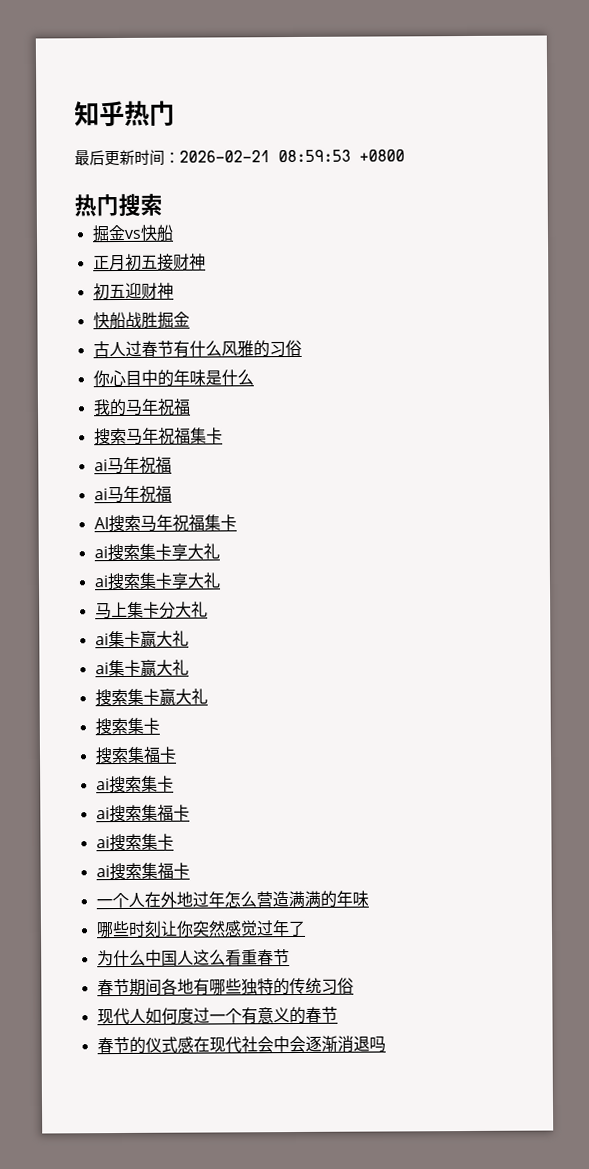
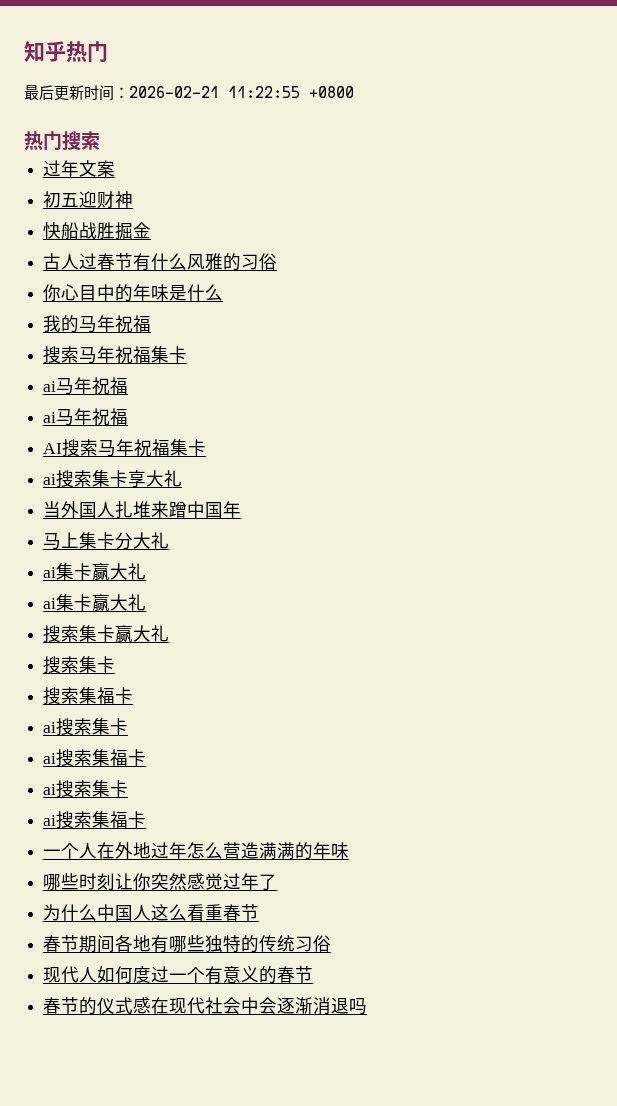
[278,149,351,163] 08:59:53 -> [228,86,300,98] 11:22:55
[91,224,174,243] [92,253,206,272] 掘金vs快船 // 正月初五接财神 -> [43,160,116,177] 过年文案
[93,572,221,591] ai搜索集卡享大礼 -> [43,501,242,519] 当外国人扎堆来蹭中国年

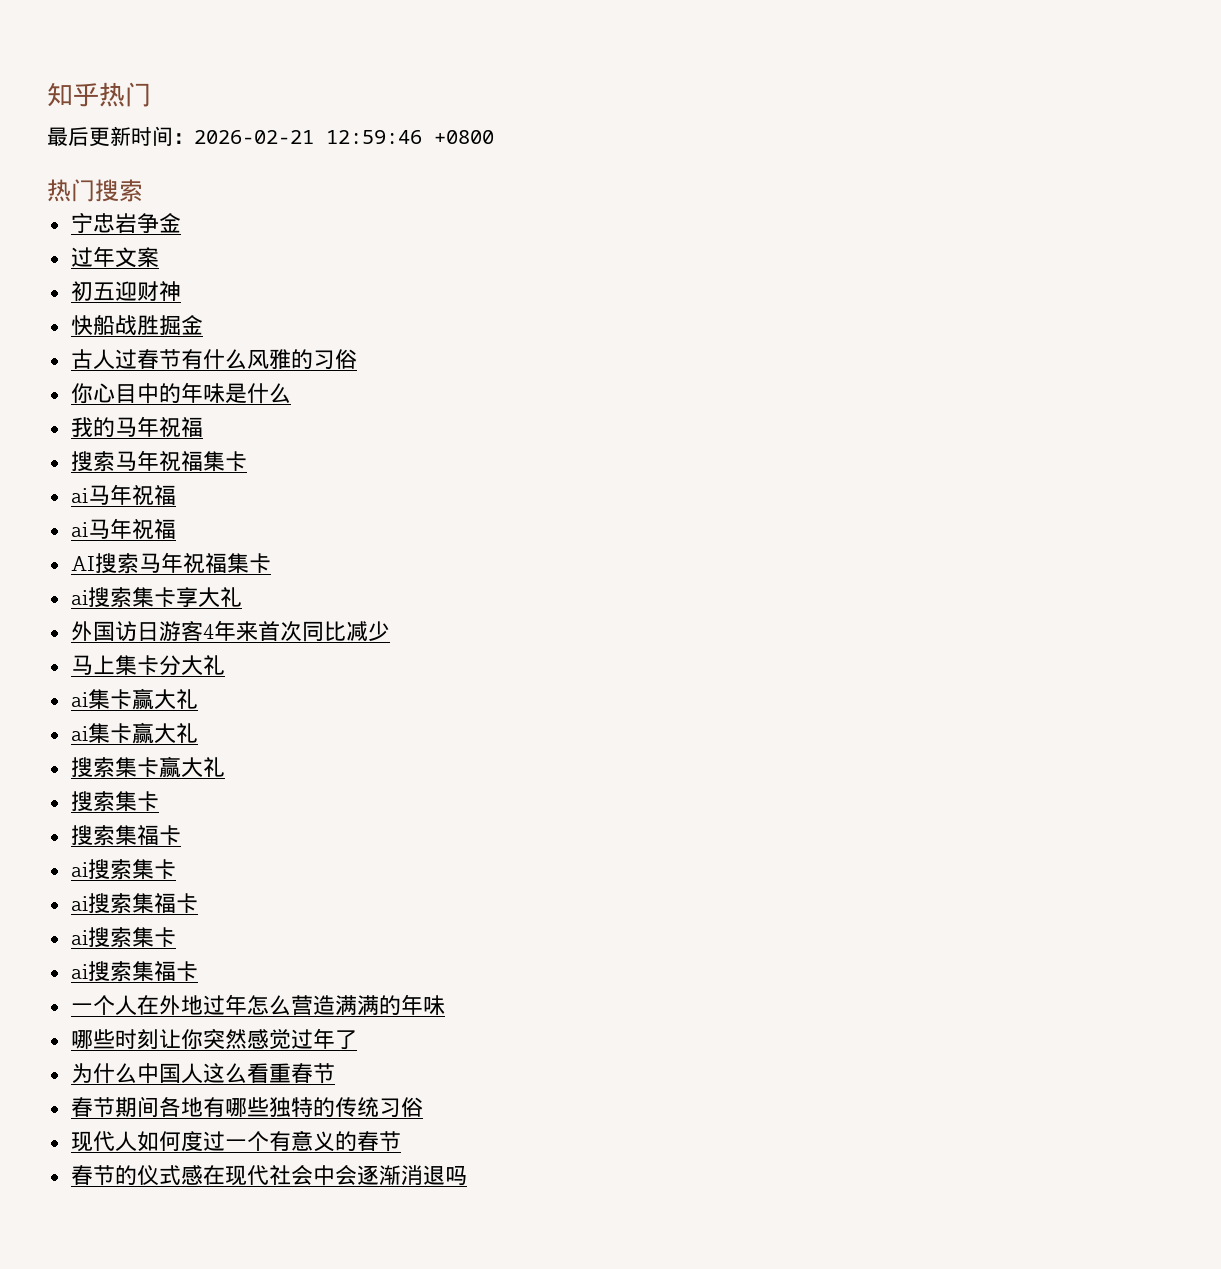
[228,86,300,98] 11:22:55 -> [326,130,422,144] 12:59:46
(100, 140) none -> [70,213,181,234] // 宁忠岩争金
[43,501,242,519] 当外国人扎堆来蹭中国年 -> [70,620,390,642] 外国访日游客4年来首次同比减少

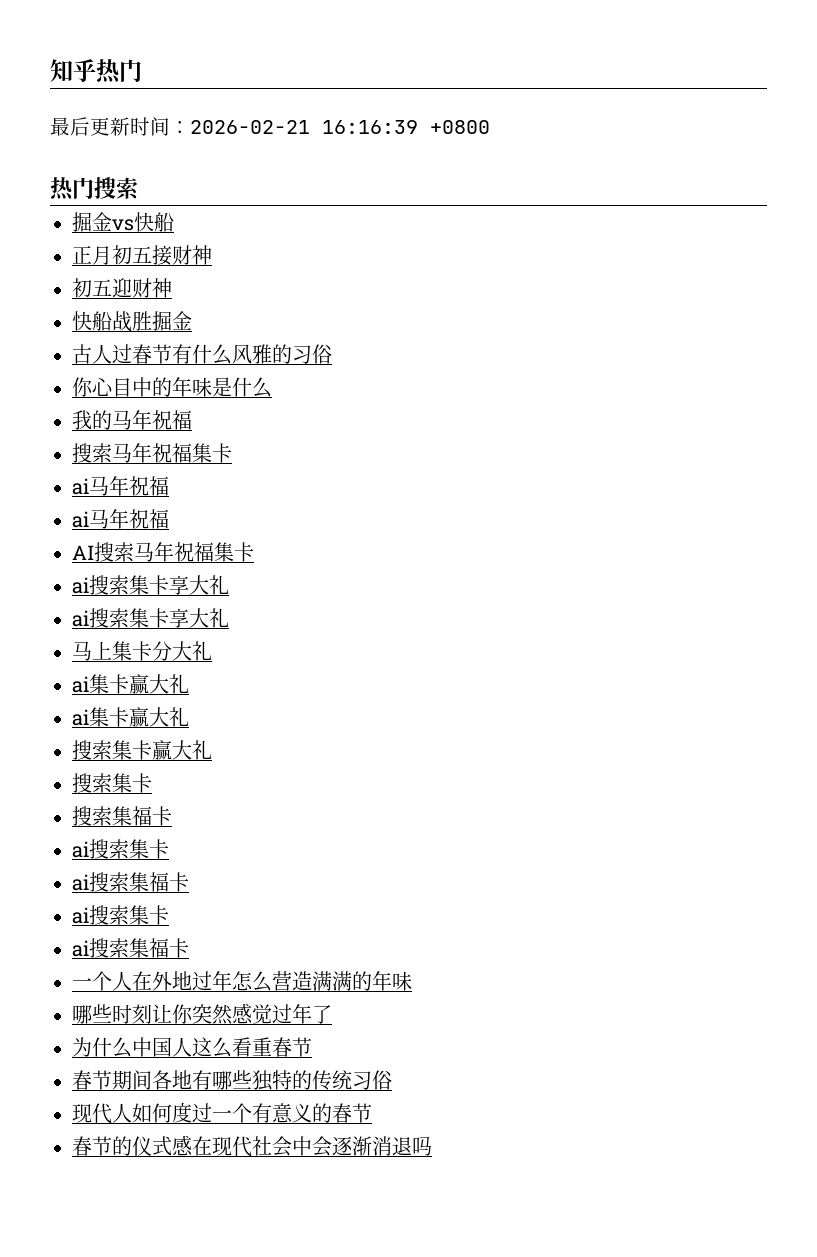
[326,130,422,144] 12:59:46 -> [322,120,418,134] 16:16:39
[70,213,181,234] [70,246,159,268] 宁忠岩争金 // 过年文案 -> [72,212,174,232] [72,245,212,266] 掘金vs快船 // 正月初五接财神
[70,620,390,642] 外国访日游客4年来首次同比减少 -> [72,608,229,628] ai搜索集卡享大礼

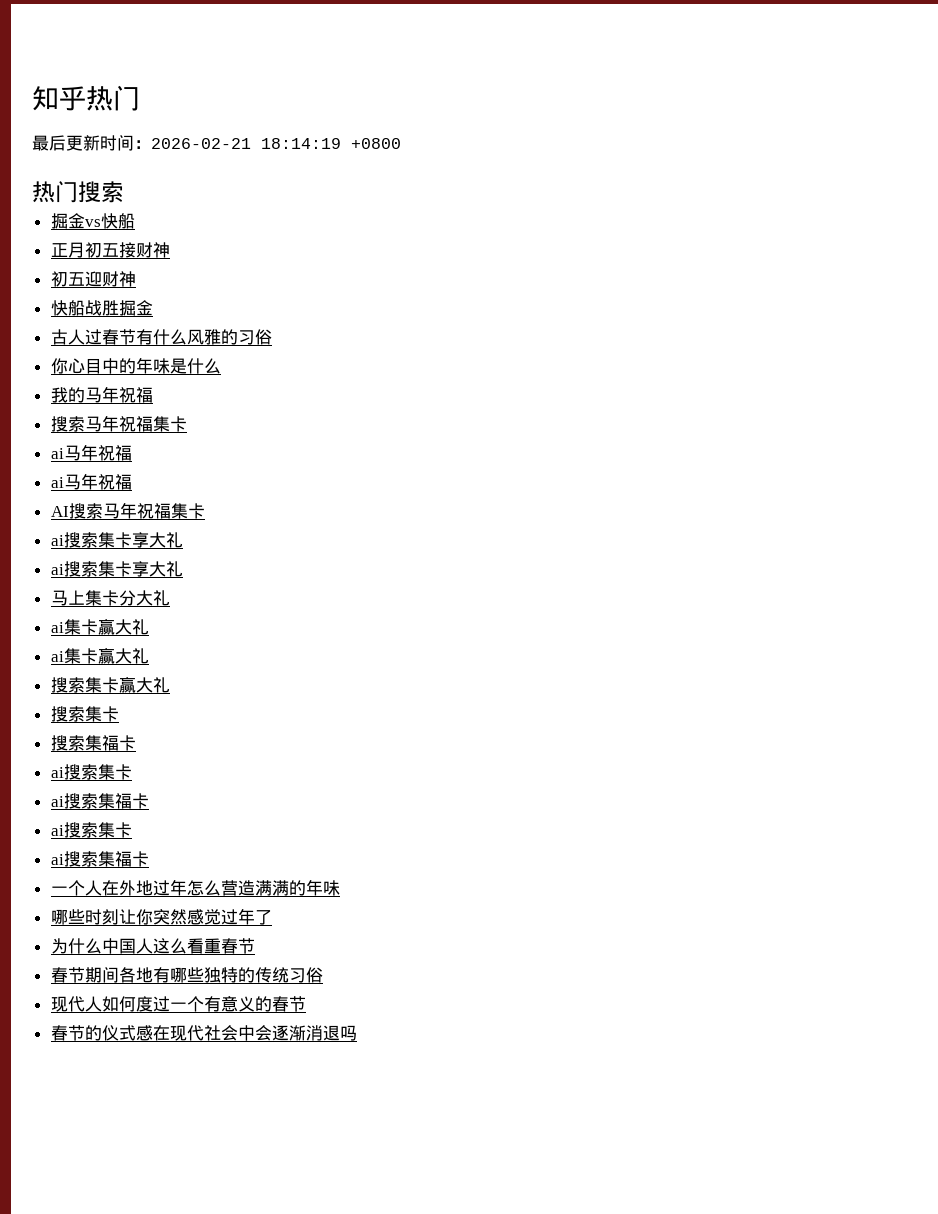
[322,120,418,134] 16:16:39 -> [261,138,341,149] 18:14:19

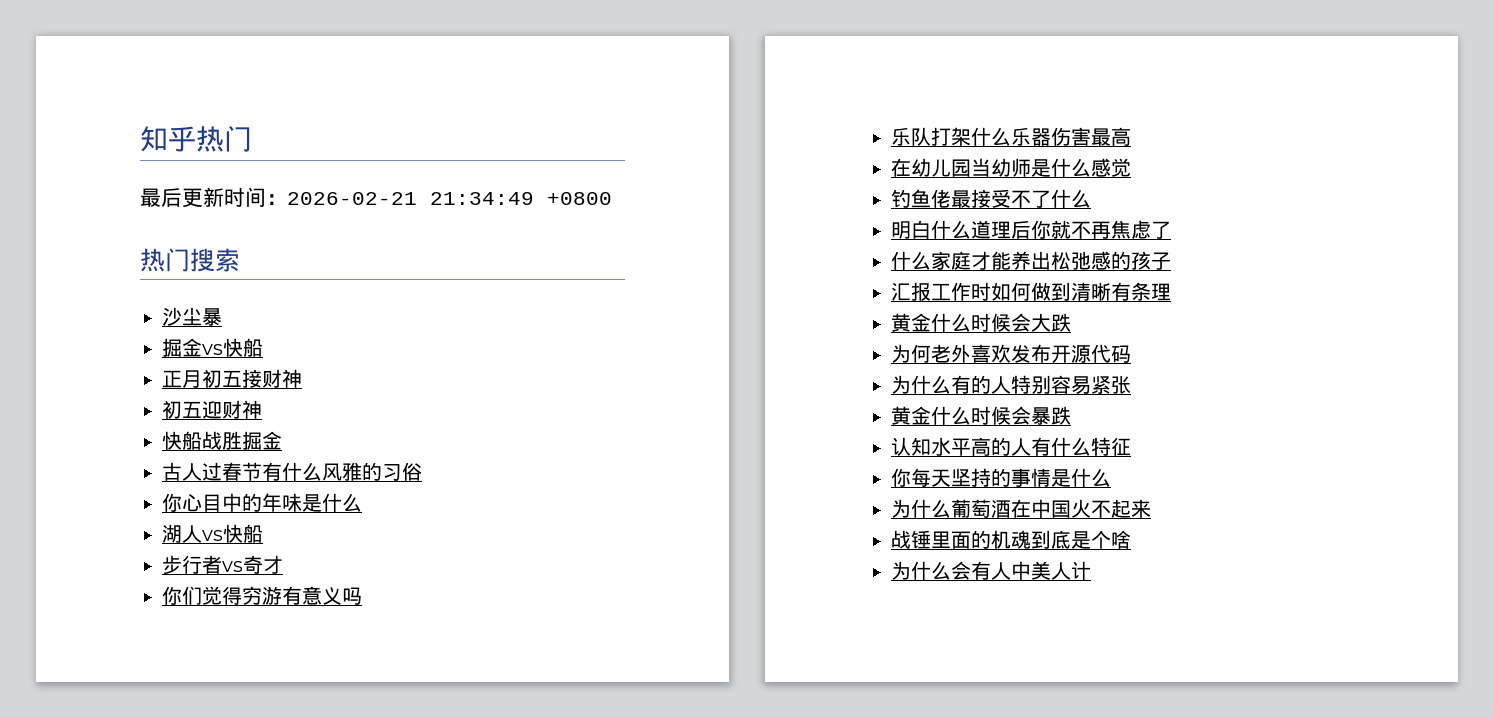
[261,138,341,149] 18:14:19 -> [430,192,534,205] 21:34:49
(124, 192) none -> [162,307,222,326] // 沙尘暴
[50,386,153,403] [50,415,187,432] [50,444,132,461] [50,473,132,490] [50,502,205,519] [50,532,183,548] [50,561,183,577] [50,590,170,606] [50,618,149,635] [50,647,149,664] [50,676,170,693] [50,706,119,722] [50,735,136,751] [50,764,132,780] [50,793,149,809] [50,822,132,838] [50,851,149,867] [50,879,340,896] [50,908,272,925] [50,938,255,954] [50,967,323,983] [50,996,306,1012] [50,1025,357,1041] 我的马年祝福 // 搜索马年祝福集卡 // ai马年祝福 // ai马年祝福 // AI搜索马年祝福集卡 // ai搜索集卡享大礼 // ai搜索集卡享大礼 // 马上集卡分大礼 // ai集卡赢大礼 // ai集卡赢大礼 // 搜索集卡赢大礼 // 搜索集卡 // 搜索集福卡 // ai搜索集卡 // ai搜索集福卡 // ai搜索集卡 // ai搜索集福卡 // 一个人在外地过年怎么营造满满的年味 // 哪些时刻让你突然感觉过年了 // 为什么中国人这么看重春节 // 春节期间各地有哪些独特的传统习俗 // 现代人如何度过一个有意义的春节 // 春节的仪式感在现代社会中会逐渐消退吗 -> [162,524,263,543] [162,555,283,575] [162,586,362,605] [891,127,1131,146] [891,158,1131,177] [891,189,1091,208] [891,220,1171,239] [891,251,1171,270] [891,282,1171,301] [891,313,1071,332] [891,344,1131,363] [891,375,1131,395] [891,406,1071,425] [891,437,1131,456] [891,468,1111,487] [891,499,1151,518] [891,530,1131,549] [891,561,1091,580] 湖人vs快船 // 步行者vs奇才 // 你们觉得穷游有意义吗 // 乐队打架什么乐器伤害最高 // 在幼儿园当幼师是什么感觉 // 钓鱼佬最接受不了什么 // 明白什么道理后你就不再焦虑了 // 什么家庭才能养出松弛感的孩子 // 汇报工作时如何做到清晰有条理 // 黄金什么时候会大跌 // 为何老外喜欢发布开源代码 // 为什么有的人特别容易紧张 // 黄金什么时候会暴跌 // 认知水平高的人有什么特征 // 你每天坚持的事情是什么 // 为什么葡萄酒在中国火不起来 // 战锤里面的机魂到底是个啥 // 为什么会有人中美人计

